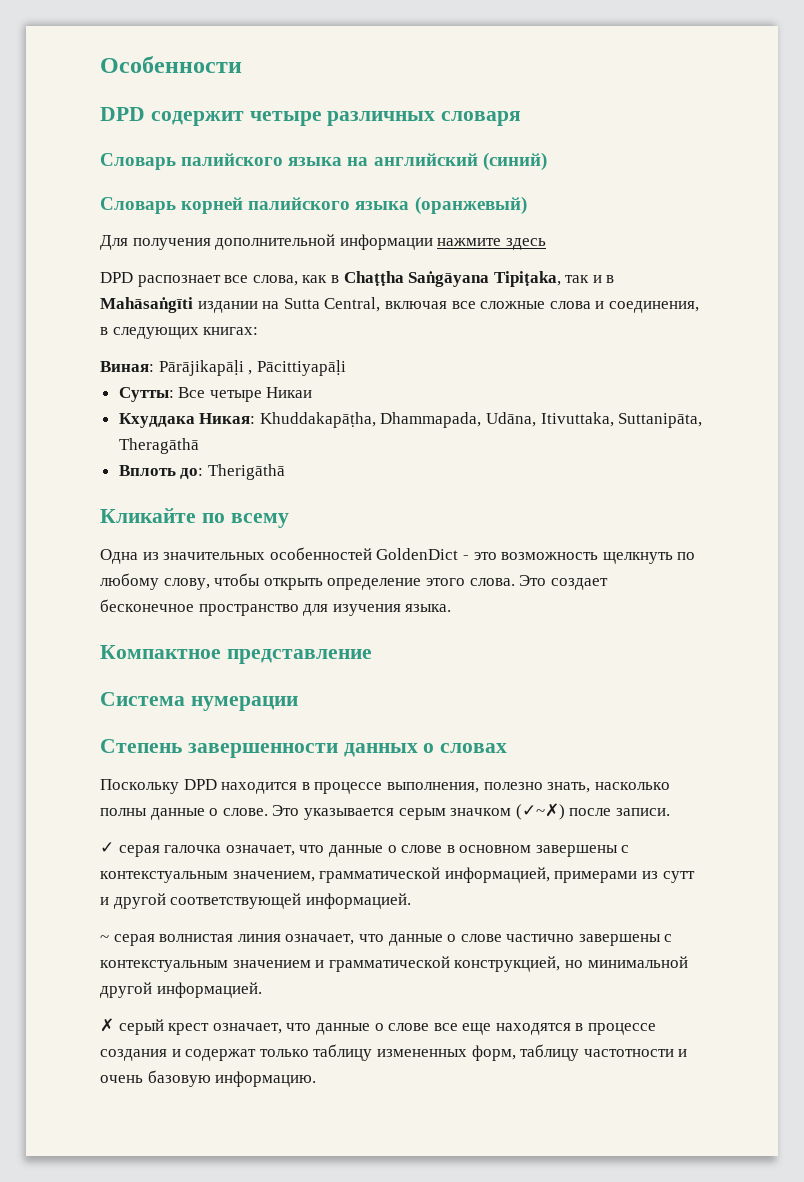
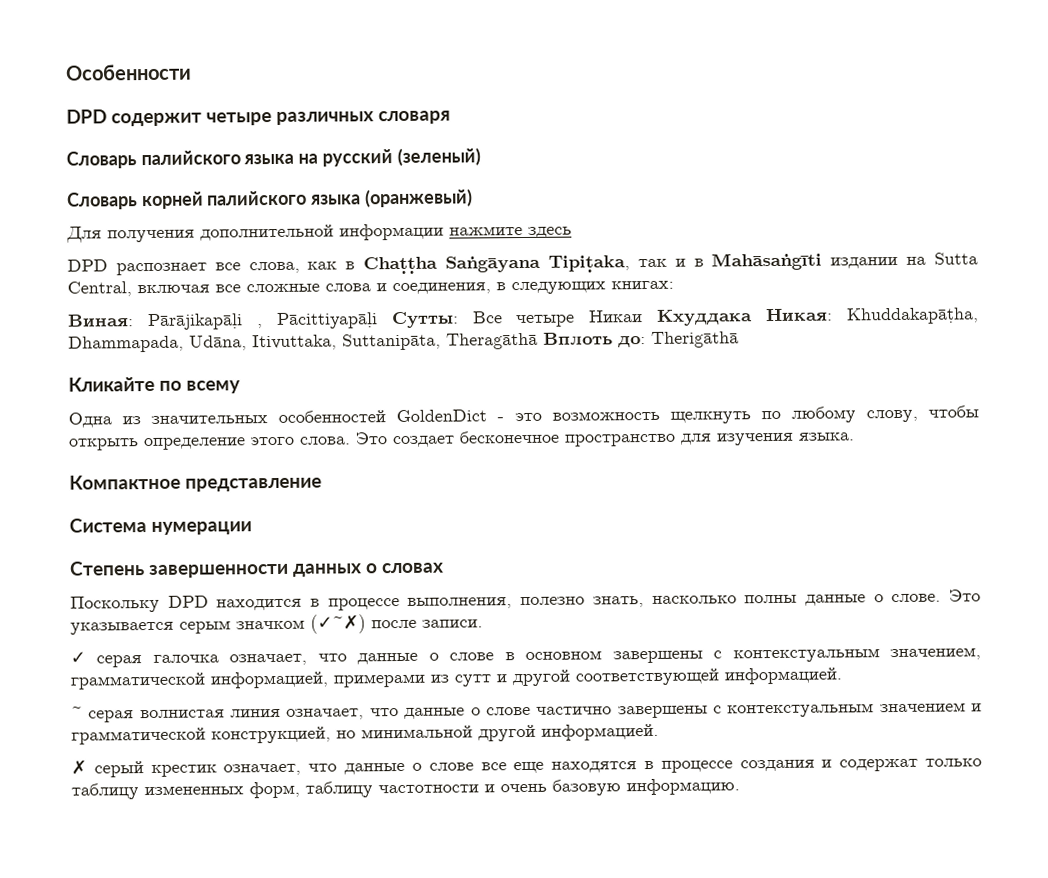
[373,152,547,171] английский (синий) -> [321,147,481,167] русский (зеленый)
(346, 368) // -> (378, 320) none
(313, 392) // -> (644, 316) none
(199, 446) // -> (538, 341) none
[168,1023,210,1035] крест -> [150,764,217,778] крестик

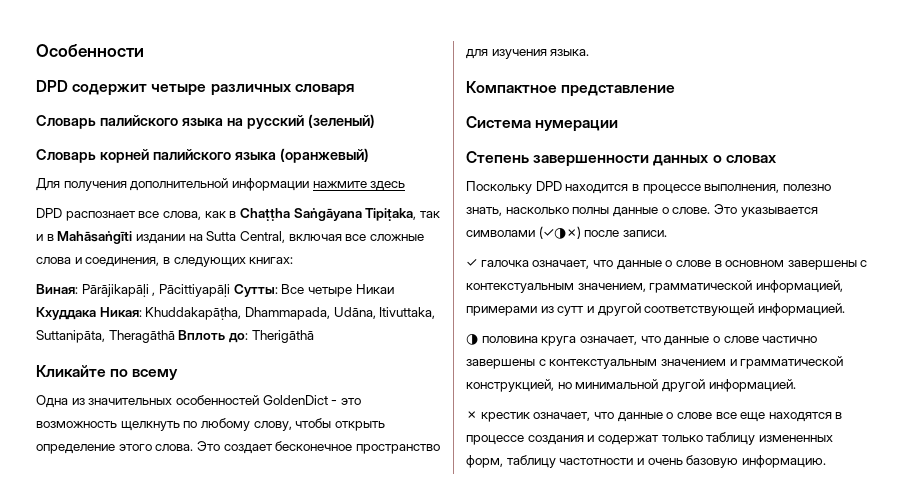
[179,614,366,634] серым значком (✓~✗) -> [466,226,581,239] символами (✓◑✗)
[96,655,143,668] серая -> (477, 263) none
[71,706,282,723] ~ серая волнистая линия -> [466,334,577,346] ◑ половина круга
[93,761,144,778] серый -> (477, 415) none

